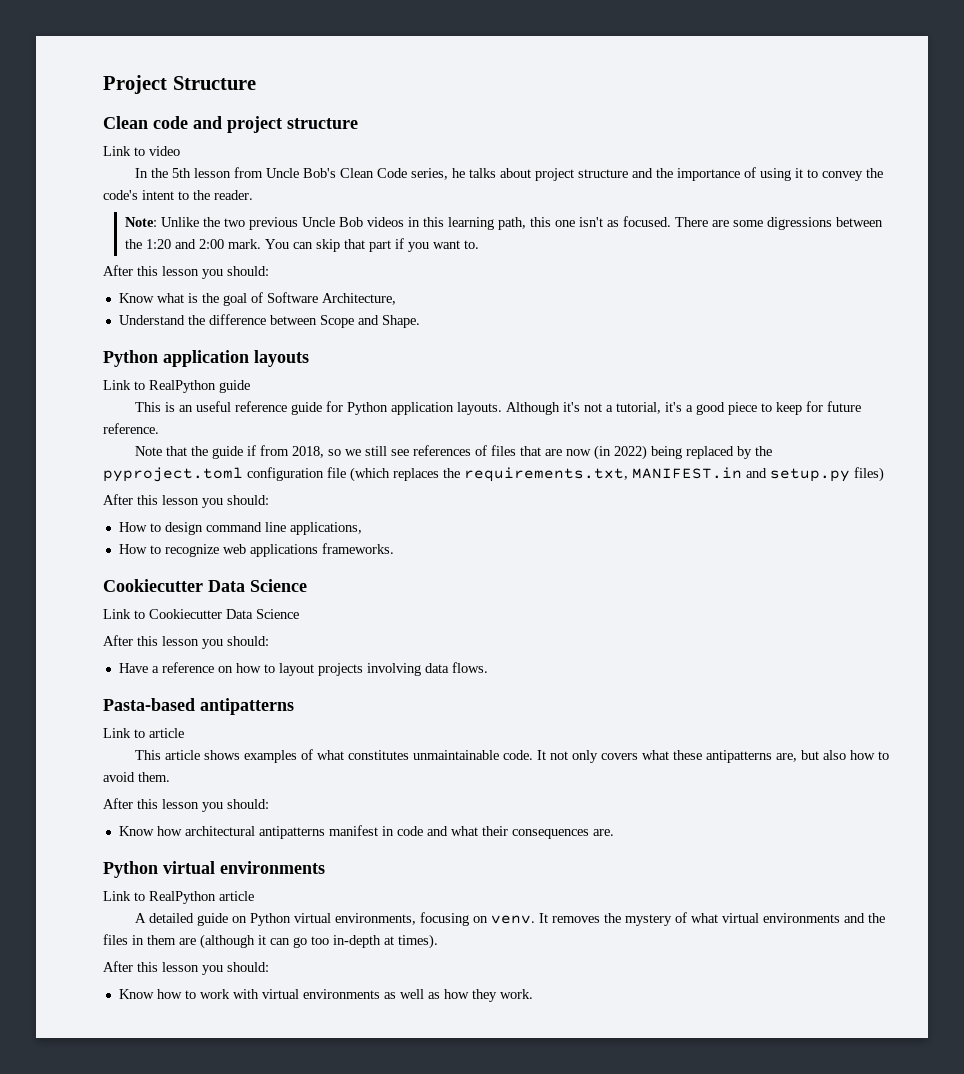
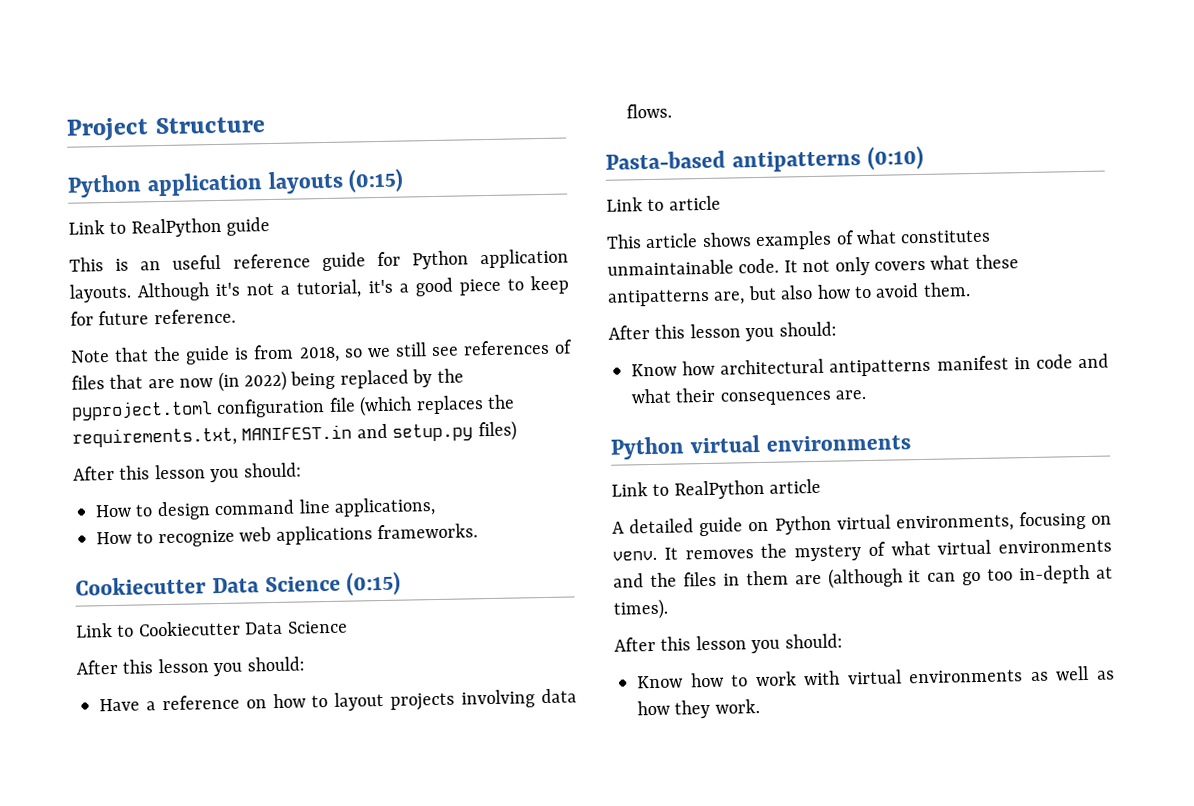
[103,116,358,133] [103,146,180,156] [134,167,883,181] [103,190,253,200] [124,216,883,230] [124,238,479,252] [103,265,269,279] [118,292,396,306] [118,314,420,328] // Clean code and project structure // Link to video // In the 5th lesson from Uncle Bob's Clean Code series, he talks about project structure and the importance of using it to convey the code's intent to the reader. // Note: Unlike the two previous Uncle Bob videos in this learning path, this one isn't as focused. There are some digressions between the 1:20 and 2:00 mark. You can skip that part if you want to. // After this lesson you should: // Know what is the goal of Software Architecture, // Understand the difference between Scope and Shape. -> (265, 125) none
(309, 358) none -> [348,168,405,193] (0:15)
[246,445,256,456] if -> [234,347,250,360] is
(307, 585) none -> [346,571,402,596] (0:15)
(294, 706) none -> [866,145,924,170] (0:10)

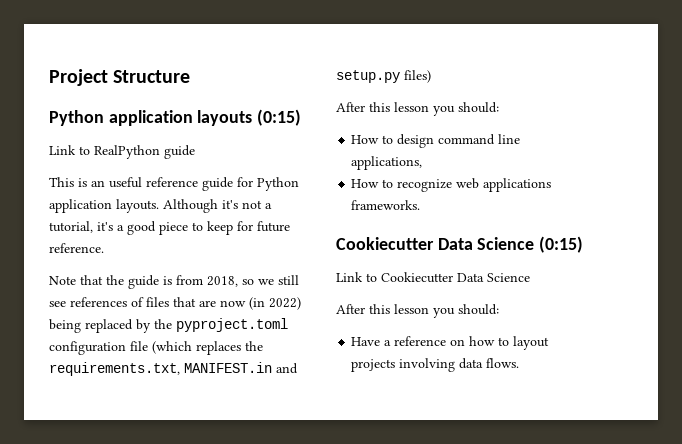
[605,145,924,173] [606,195,721,212] [606,229,992,251] [607,254,1019,276] [607,282,971,307] [608,321,837,342] [631,353,1109,377] [631,387,867,406] [610,434,911,460] [611,478,822,500] [612,510,1112,537] [612,539,1112,562] [613,564,1113,589] [613,598,669,620] [614,633,843,654] [637,665,1115,689] [637,699,760,719] // Pasta-based antipatterns (0:10) // Link to article // This article shows examples of what constitutes unmaintainable code. It not only covers what these antipatterns are, but also how to avoid them. // After this lesson you should: // Know how architectural antipatterns manifest in code and what their consequences are. // Python virtual environments // Link to RealPython article // A detailed guide on Python virtual environments, focusing on venv. It removes the mystery of what virtual environments and the files in them are (although it can go too in-depth at times). // After this lesson you should: // Know how to work with virtual environments as well as how they work. -> (520, 363) none

